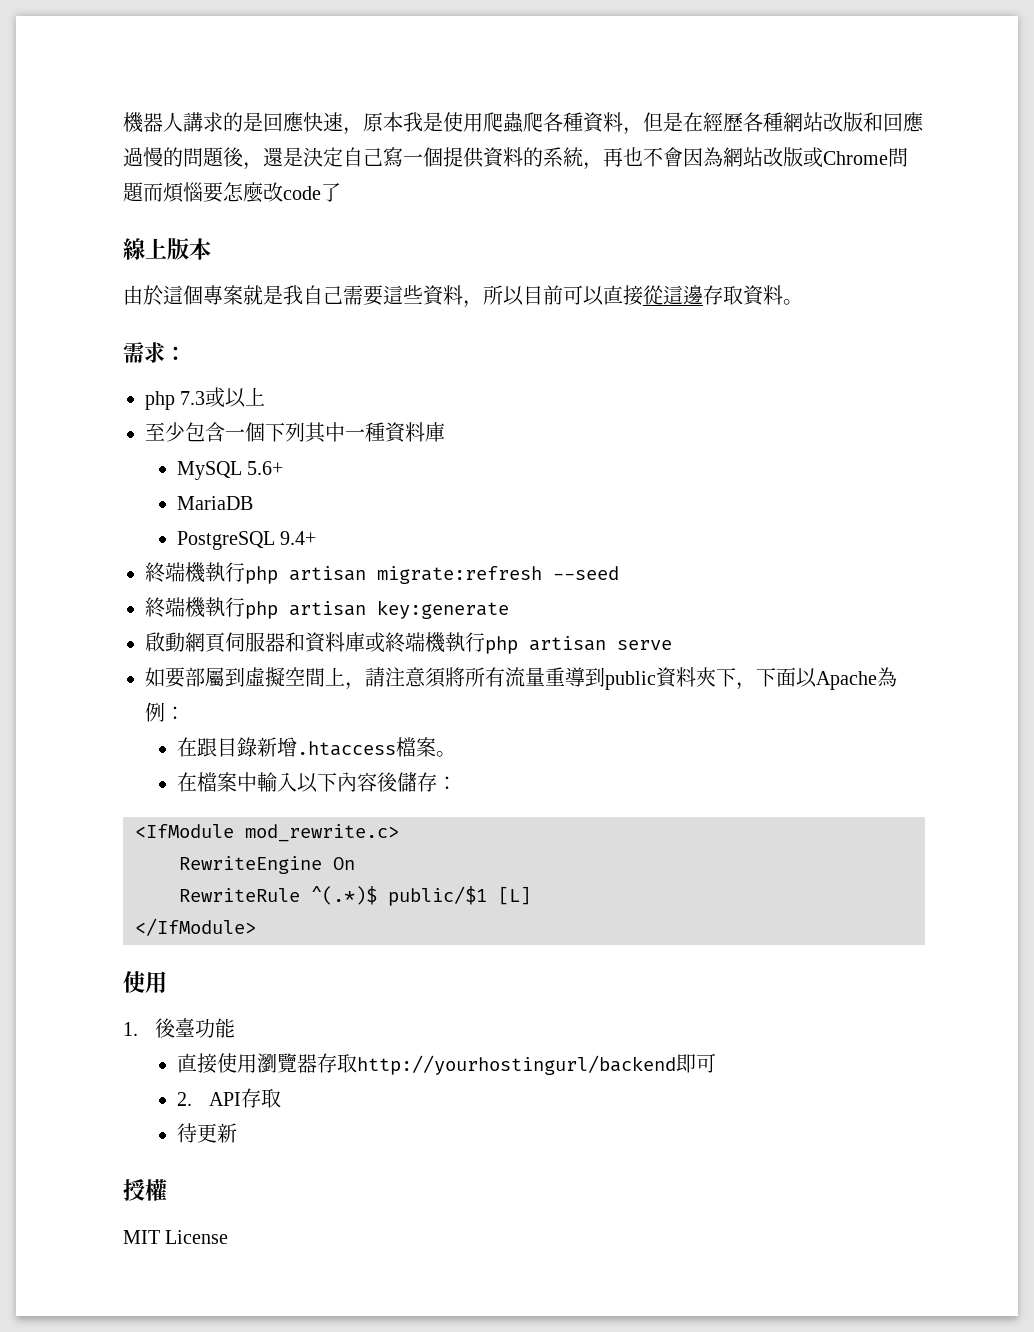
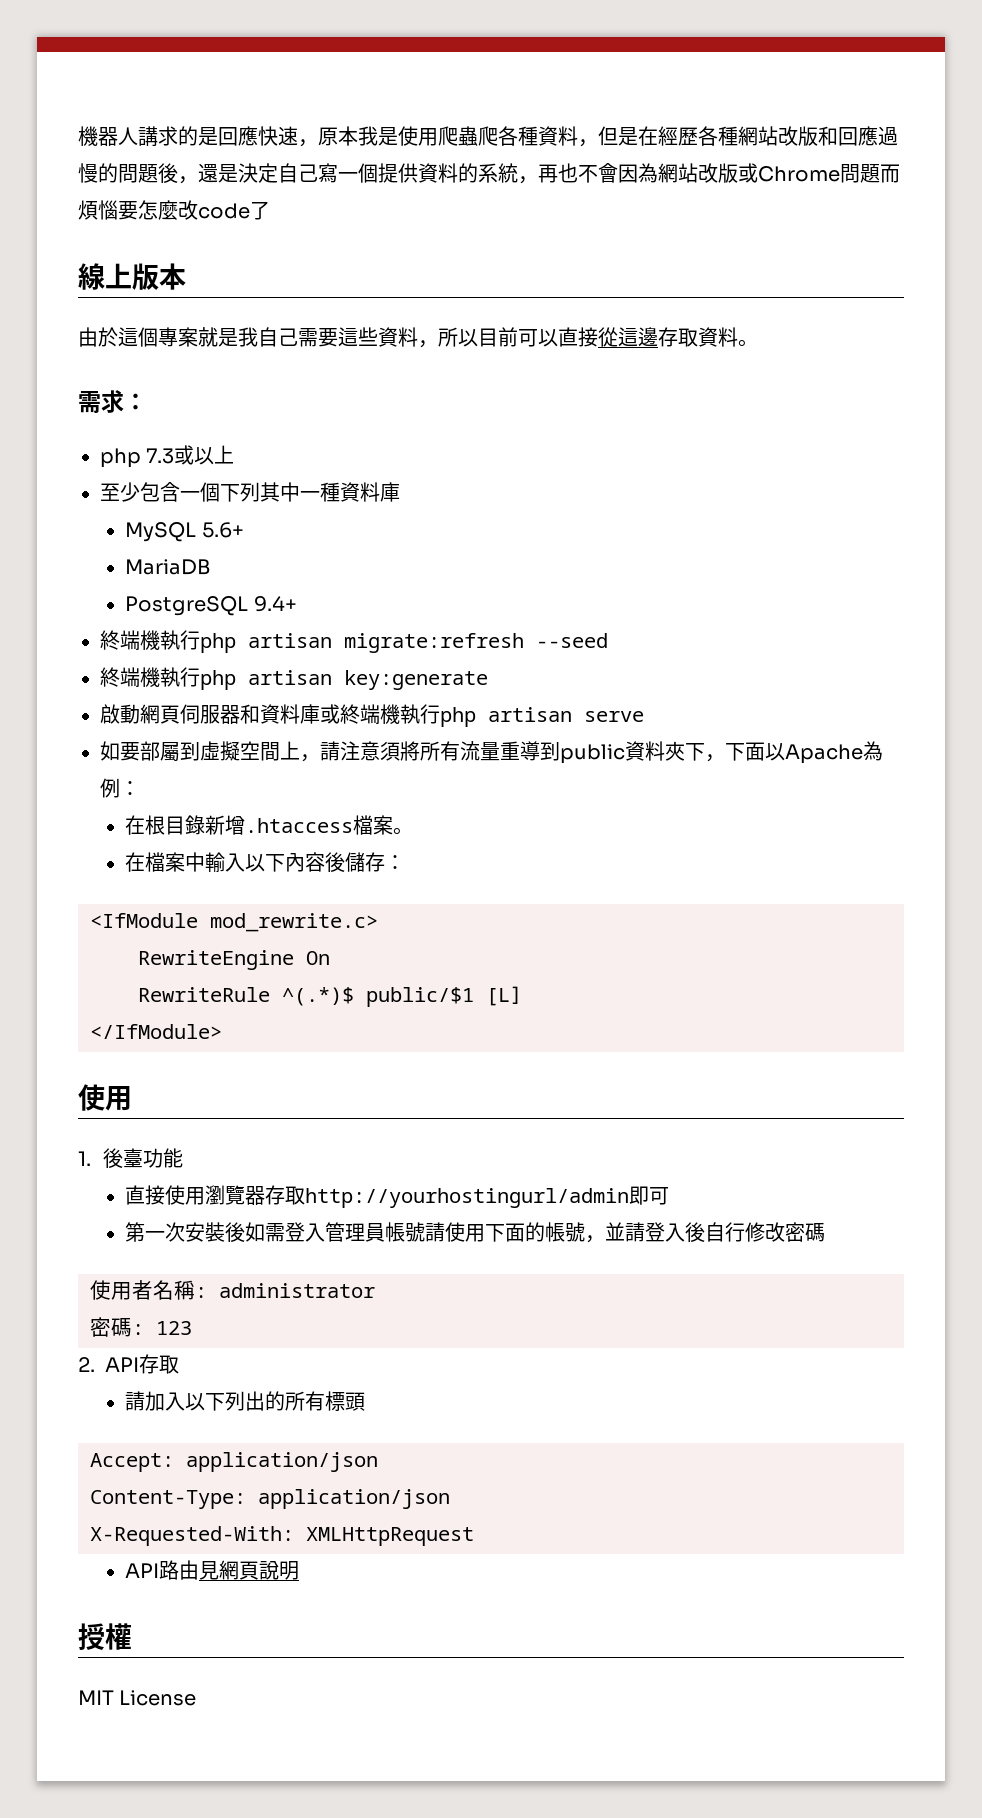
[196,738,217,757] 跟 -> [145,815,166,835] 根
[356,1055,676,1075] http://yourhostingurl/backend -> [305,1188,630,1208] http://yourhostingurl/admin
[176,1088,281,1108] [176,1123,237,1143] 2. API存取 // 待更新 -> [125,1222,826,1243] [90,1280,375,1300] [90,1317,192,1337] [78,1354,179,1374] [125,1391,366,1411] [90,1452,378,1472] [90,1489,450,1509] [90,1526,474,1546] [125,1560,300,1580] 第一次安裝後如需登入管理員帳號請使用下面的帳號，並請登入後自行修改密碼 // 使用者名稱: administrator // 密碼: 123 // 2. API存取 // 請加入以下列出的所有標頭 // Accept: application/json // Content-Type: application/json // X-Requested-With: XMLHttpRequest // API路由見網頁說明

